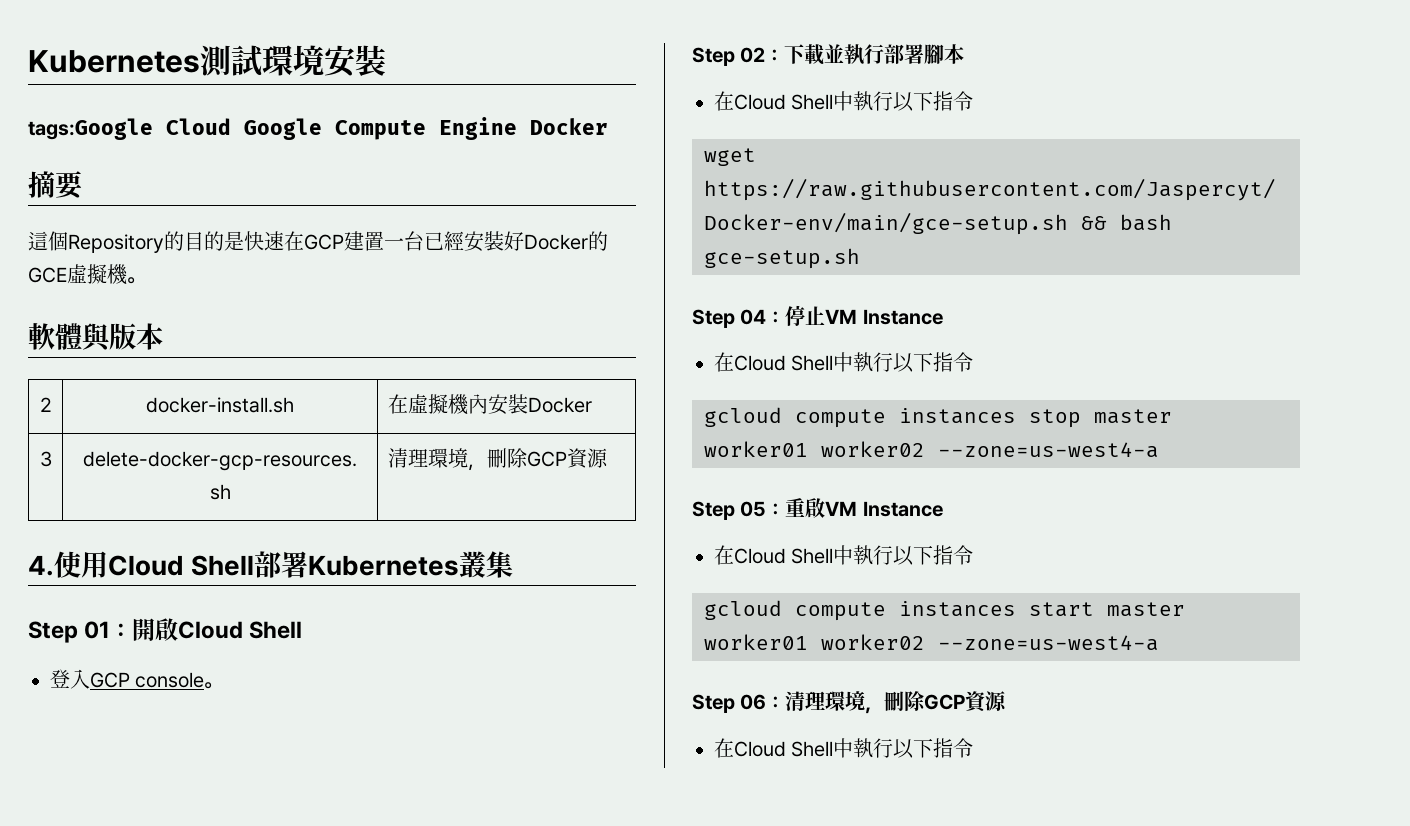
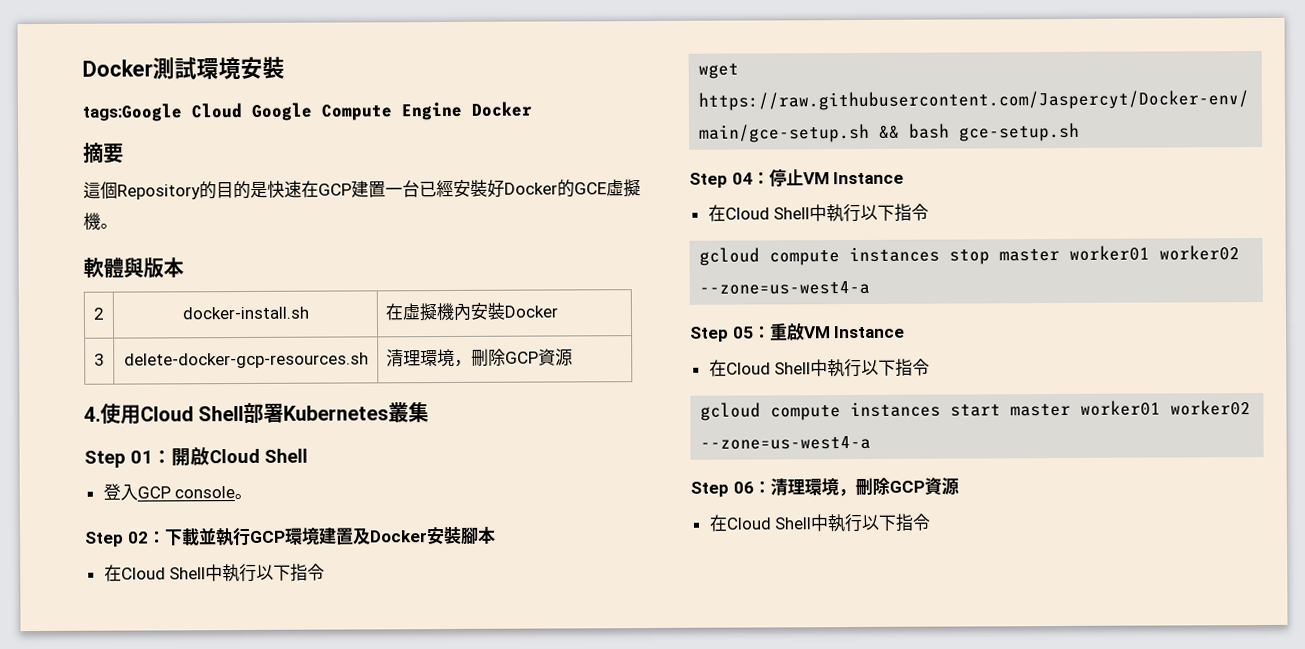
[28,50,200,73] Kubernetes -> [82,59,153,77] Docker
[884,44,925,64] 部署 -> [249,526,462,546] GCP環境建置及Docker安裝

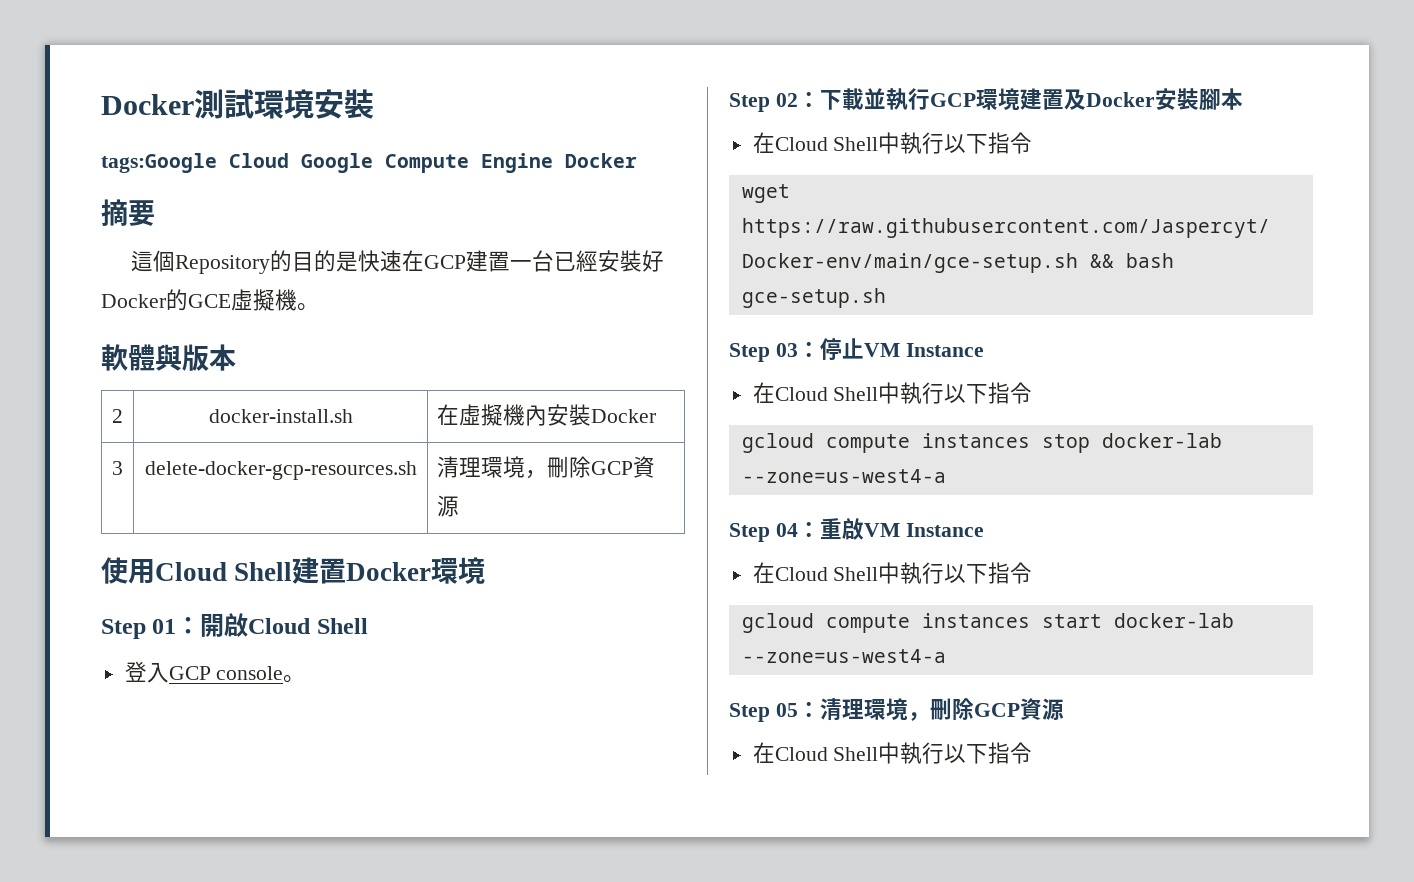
[84,406,101,422] 4. -> (460, 506) none
[243,402,430,424] 部署Kubernetes叢集 -> [292,557,486,584] 建置Docker環境
[731,172,753,185] 04 -> [775,343,798,357] 03
[999,245,1241,262] [699,280,871,295] [690,326,754,342] master worker01 worker02 --zone=us-west4-a // Step 05 -> [1101,433,1222,448] [741,469,946,483] [729,523,798,542] docker-lab --zone=us-west4-a // Step 04
[1010,400,1252,417] [700,435,872,450] [690,481,754,497] master worker01 worker02 --zone=us-west4-a // Step 06 -> [1113,613,1234,628] [741,649,946,663] [729,703,798,722] docker-lab --zone=us-west4-a // Step 05

